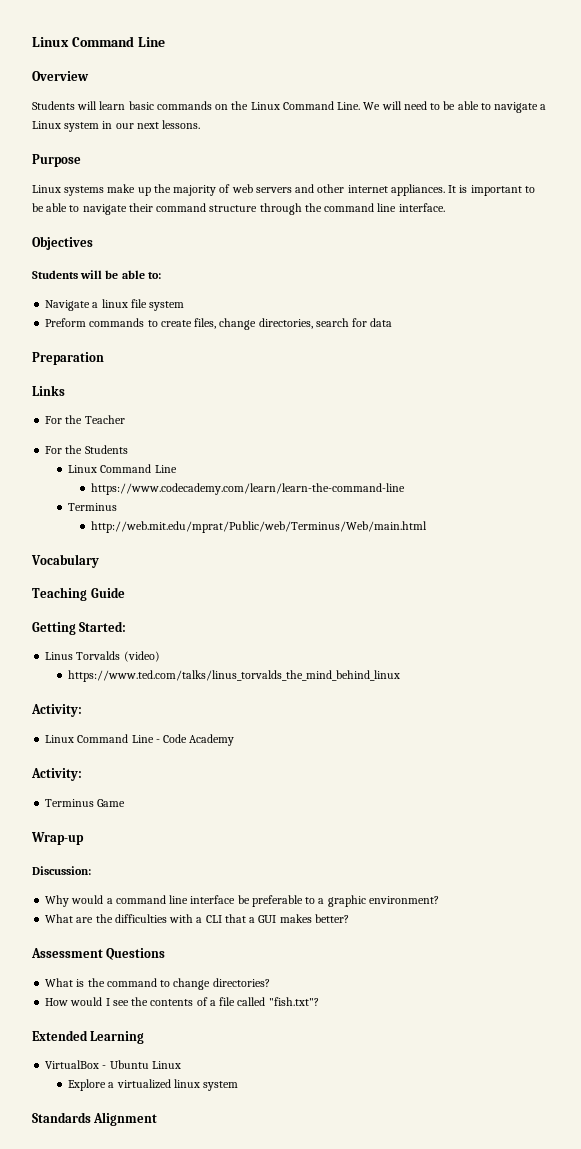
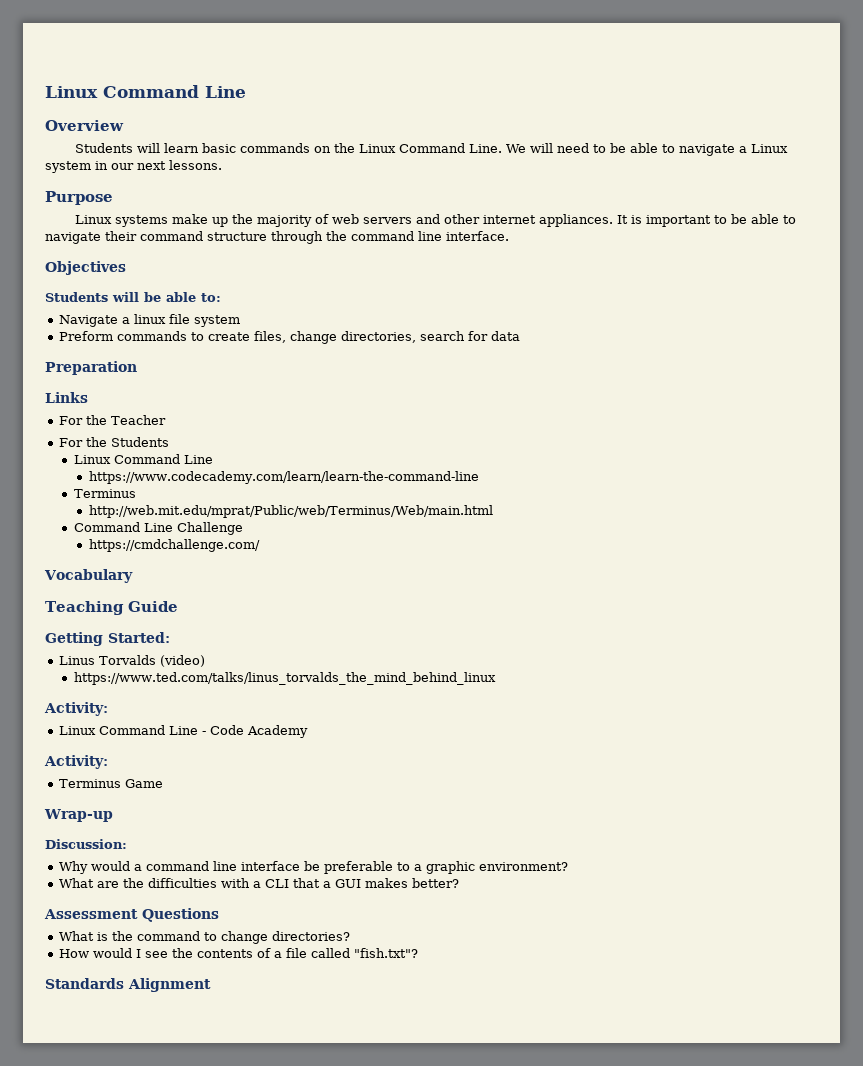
(428, 527) none -> [74,522,244,535] [88,539,260,552] // Command Line Challenge // https://cmdchallenge.com/
[32,1030,145,1044] [45,1060,181,1069] [68,1079,239,1091] // Extended Learning // VirtualBox - Ubuntu Linux // Explore a virtualized linux system -> (419, 953) none

